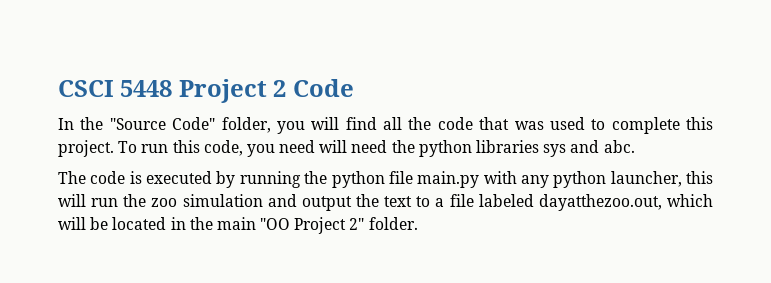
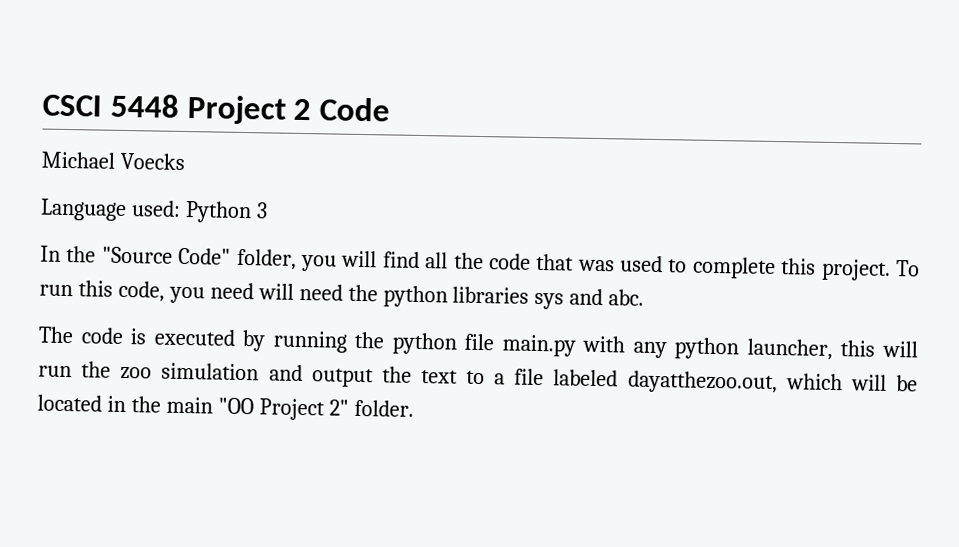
(354, 88) none -> [41,151,185,170] [40,198,268,224] // Michael Voecks // Language used: Python 3

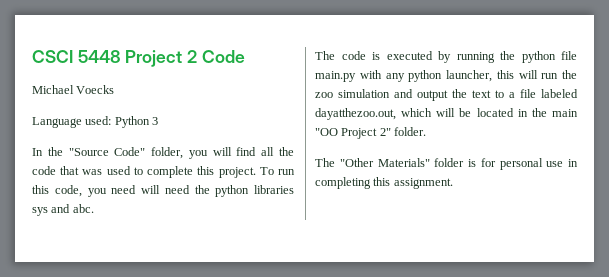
(414, 408) none -> [315,158,578,170] [315,177,453,189] // The "Other Materials" folder is for personal use in completing this assignment.

